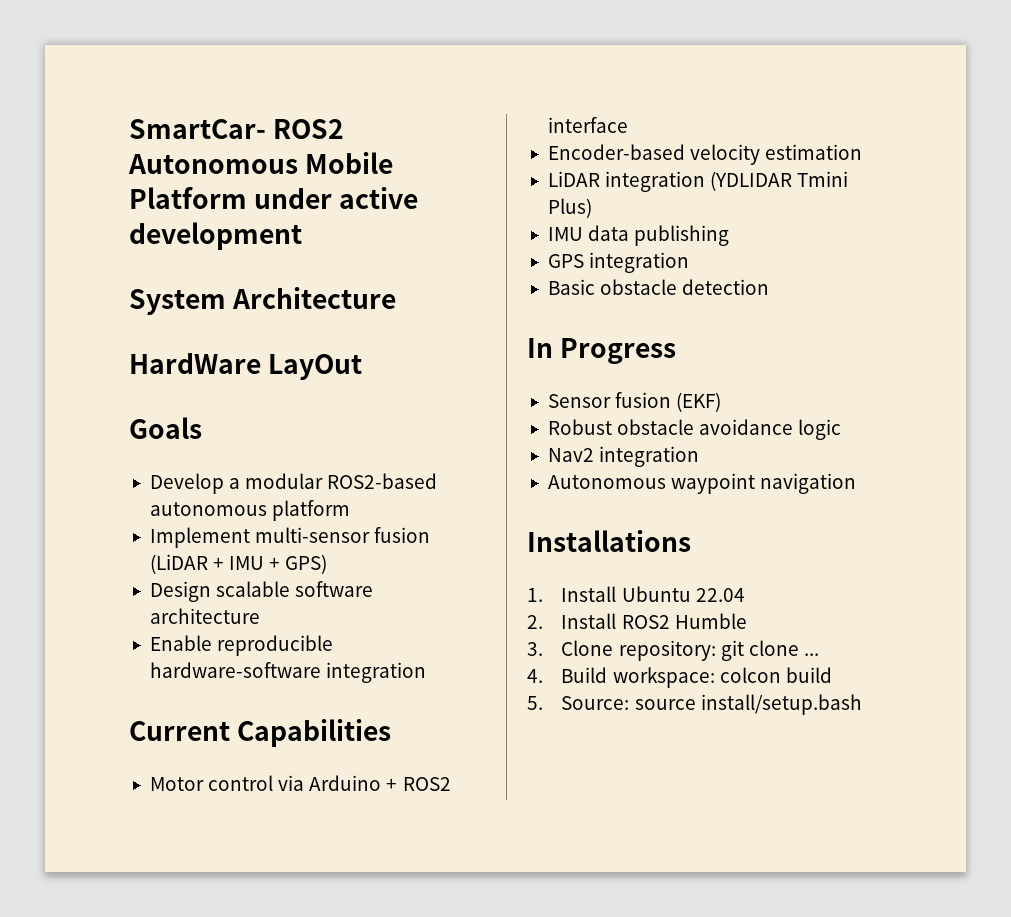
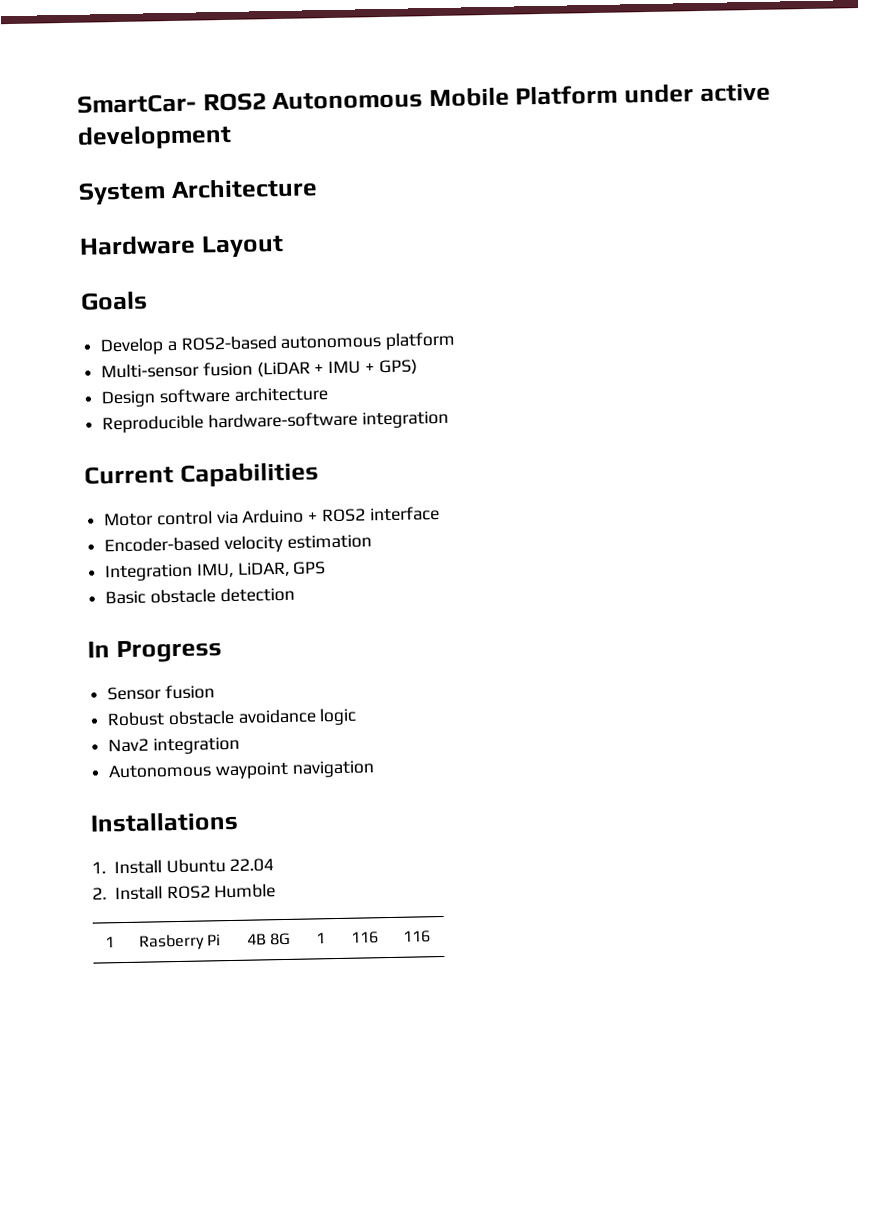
[129,353,363,380] HardWare LayOut -> [79,234,284,259] Hardware Layout
[245,473,324,489] modular -> (177, 346) none
[149,527,371,548] Implement multi-sensor -> [101,362,200,379] Multi-sensor
[216,581,291,597] scalable -> (157, 399) none
[149,635,334,656] Enable reproducible -> [102,414,205,434] Reproducible
[547,171,849,192] [547,198,592,218] [547,225,730,246] LiDAR integration (YDLIDAR Tmini Plus) // IMU data publishing // -> [105,561,290,582] Integration IMU, LiDAR,
[589,252,690,273] integration -> (327, 568) none
[676,392,722,412] (EKF) -> (215, 692) none
[527,640,819,661] [527,667,832,688] [527,694,862,715] // 3. Clone repository: git clone ... // 4. Build workspace: colcon build // 5. Source: source install/setup.bash -> [105,936,116,948] [138,933,222,951] [246,932,292,946] [315,932,327,944] [350,931,380,944] [402,930,432,943] // 1 | Rasberry Pi | 4B 8G | 1 | 116 | 116

